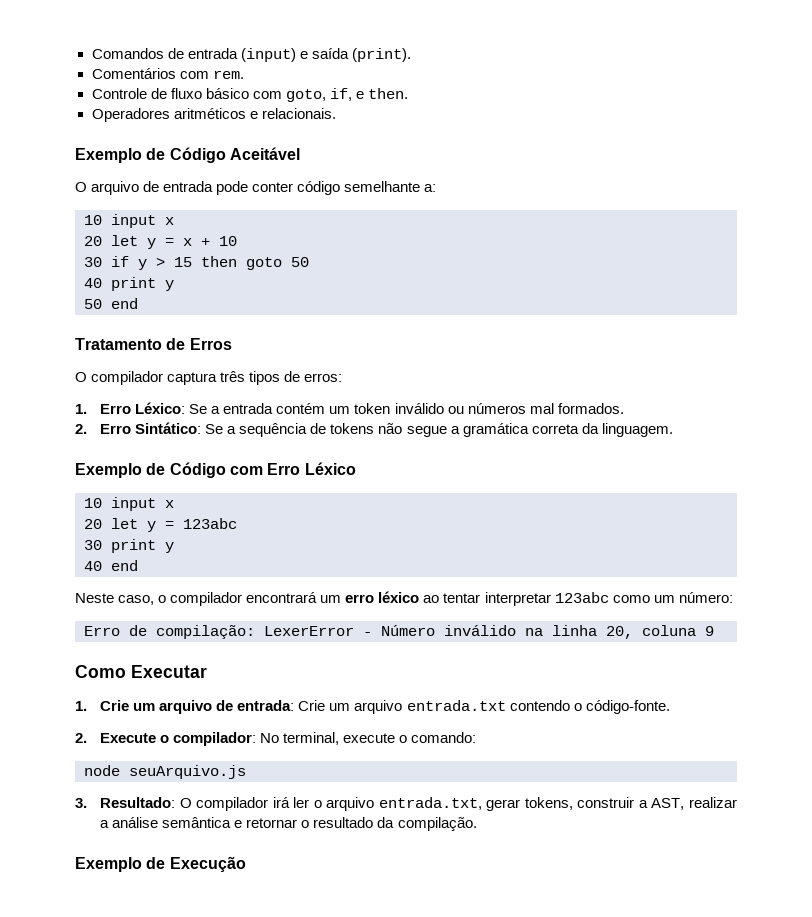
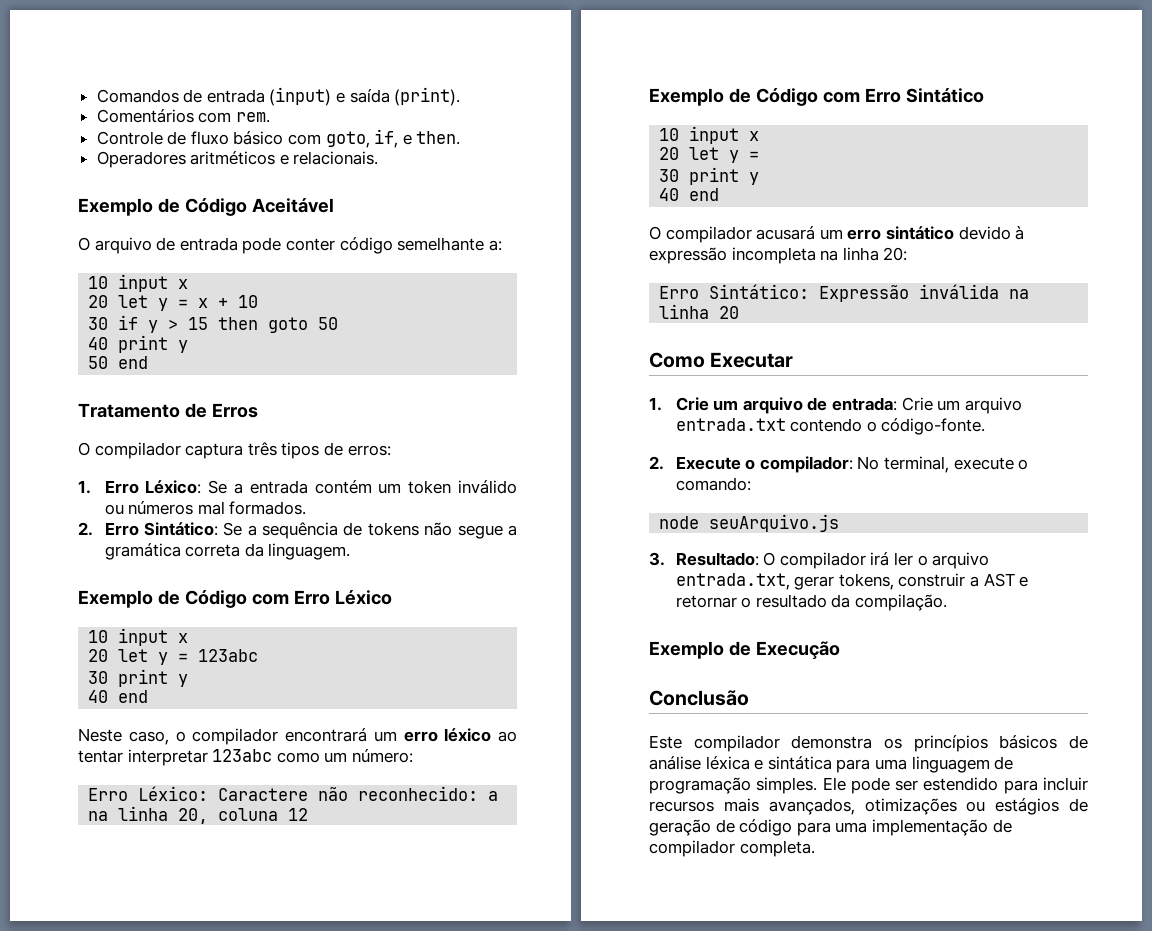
[129,625,714,639] de compilação: LexerError - Número inválido na linha 20, coluna 9 -> [138,786,499,801] [88,806,309,824] [649,88,984,106] [659,126,760,144] [659,147,760,163] [659,167,760,185] [659,188,720,201] [649,226,1025,243] [649,247,908,264] [659,284,1030,302] [659,304,740,319] Léxico: Caractere não reconhecido: a na linha 20, coluna 12 // Exemplo de Código com Erro Sintático // 10 input x // 20 let y = // 30 print y // 40 end // O compilador acusará um erro sintático devido à expressão incompleta na linha 20: // Erro Sintático: Expressão inválida na linha 20
[651,797,738,810] [100,817,232,828] AST, realizar a análise semântica -> [983,573,1015,587] AST
(246, 864) none -> [649,690,749,706] [649,735,1088,752] [649,756,1014,773] [649,777,1088,794] [649,798,1088,815] [649,819,1012,836] [649,840,815,857] // Conclusão // Este compilador demonstra os princípios básicos de análise léxica e sintática para uma linguagem de programação simples. Ele pode ser estendido para incluir recursos mais avançados, otimizações ou estágios de geração de código para uma implementação de compilador completa.

